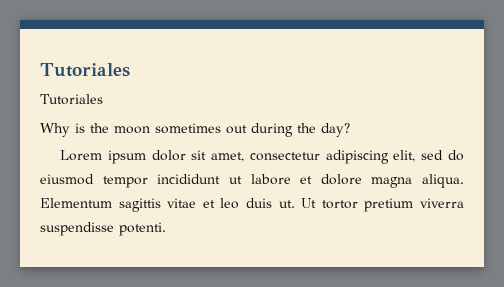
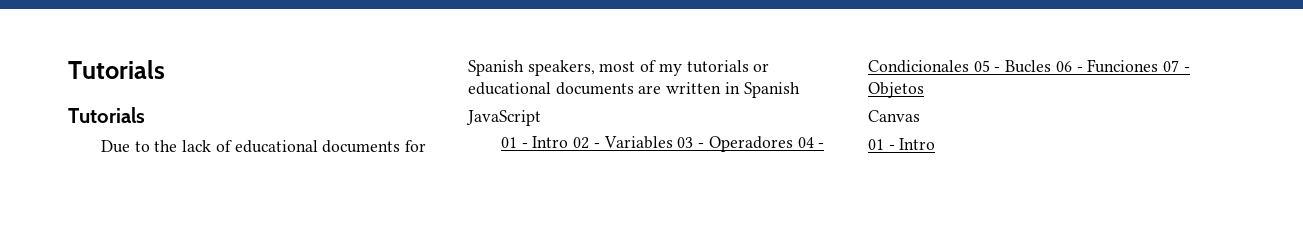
[40,63,130,77] [40,94,103,105] [40,123,350,137] [60,150,464,164] [40,174,464,188] [40,198,465,212] [40,222,166,236] Tutoriales // Tutoriales // Why is the moon sometimes out during the day? // Lorem ipsum dolor sit amet, consectetur adipiscing elit, sed do eiusmod tempor incididunt ut labore et dolore magna aliqua. Elementum sagittis vitae et leo duis ut. Ut tortor pretium viverra suspendisse potenti. -> [68,60,165,79] [68,107,145,123] [101,140,427,153] [468,60,770,76] [468,82,800,98] [466,110,541,126] [501,136,825,152] [868,59,1190,73] [868,82,924,98] [868,110,920,122] [868,138,936,150] Tutorials // Tutorials // Due to the lack of educational documents for Spanish speakers, most of my tutorials or educational documents are written in Spanish // JavaScript // 01 - Intro 02 - Variables 03 - Operadores 04 - Condicionales 05 - Bucles 06 - Funciones 07 - Objetos // Canvas // 01 - Intro

